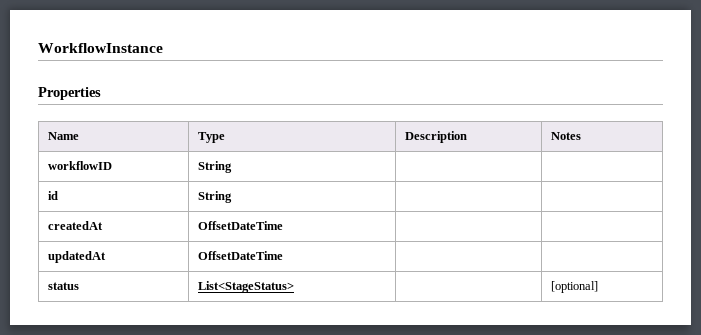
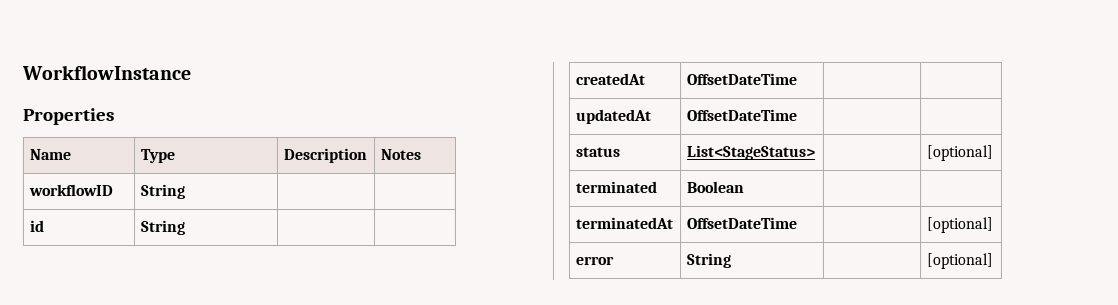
(598, 287) none -> [575,181,657,193] [686,181,744,193] [575,217,673,229] [686,217,797,229] [926,217,993,233] [575,256,614,265] [686,253,731,268] [926,253,993,269] // terminated | Boolean | | // terminatedAt | OffsetDateTime | | [optional] // error | String | | [optional]

